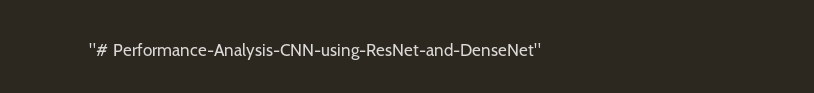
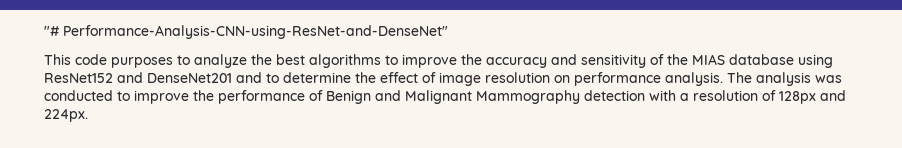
(541, 51) none -> [44,54,833,68] [44,72,842,86] [44,90,846,104] [44,109,88,122] // This code purposes to analyze the best algorithms to improve the accuracy and sensitivity of the MIAS database using ResNet152 and DenseNet201 and to determine the effect of image resolution on performance analysis. The analysis was conducted to improve the performance of Benign and Malignant Mammography detection with a resolution of 128px and 224px.

